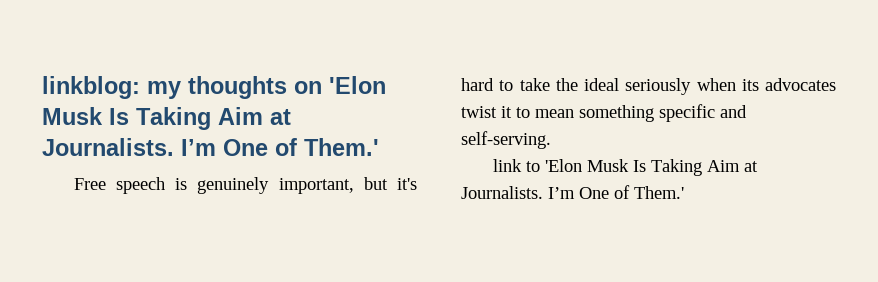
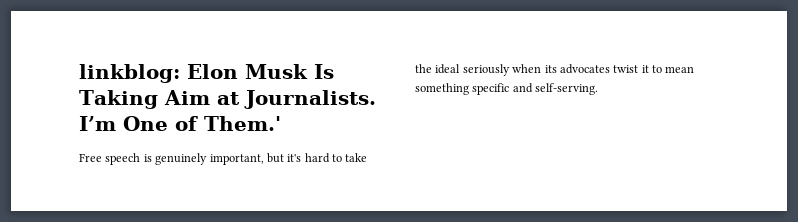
[147,76,386,99] my thoughts on 'Elon -> [187,64,238,79] Elon
[492,159,758,176] [461,185,684,199] // link to 'Elon Musk Is Taking Aim at Journalists. I’m One of Them.' -> (599, 89) none

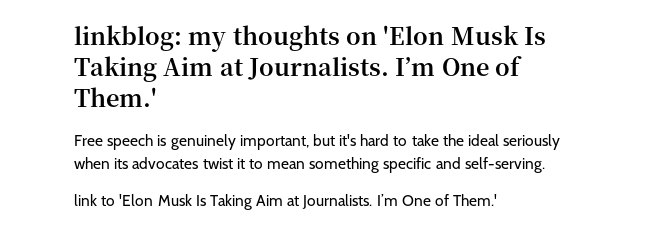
[187,64,238,79] Elon -> [188,25,445,52] my thoughts on 'Elon
(599, 89) none -> [74,194,498,210] // link to 'Elon Musk Is Taking Aim at Journalists. I’m One of Them.'

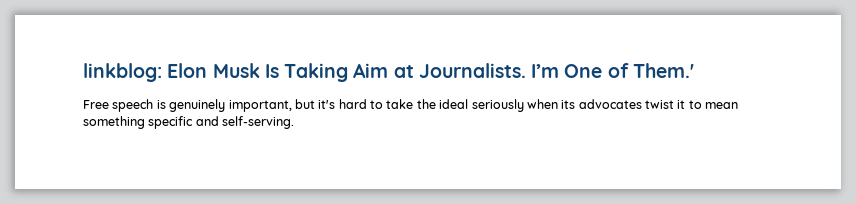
[188,25,445,52] my thoughts on 'Elon -> [167,63,208,78] Elon
[74,194,498,210] // link to 'Elon Musk Is Taking Aim at Journalists. I’m One of Them.' -> (295, 122) none

